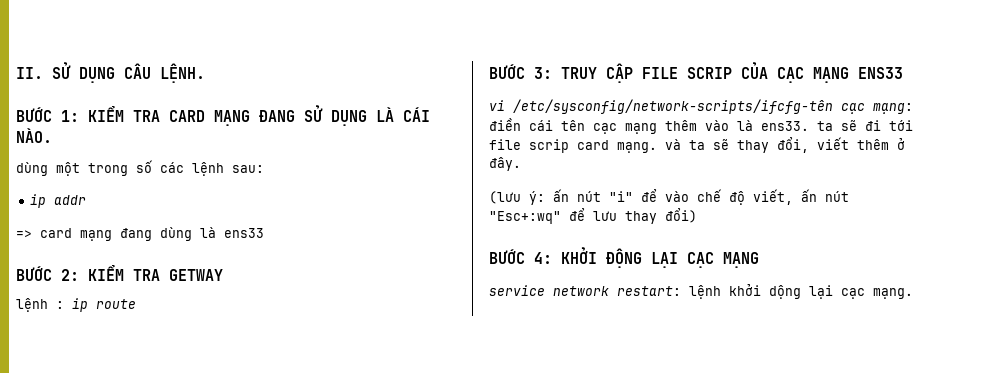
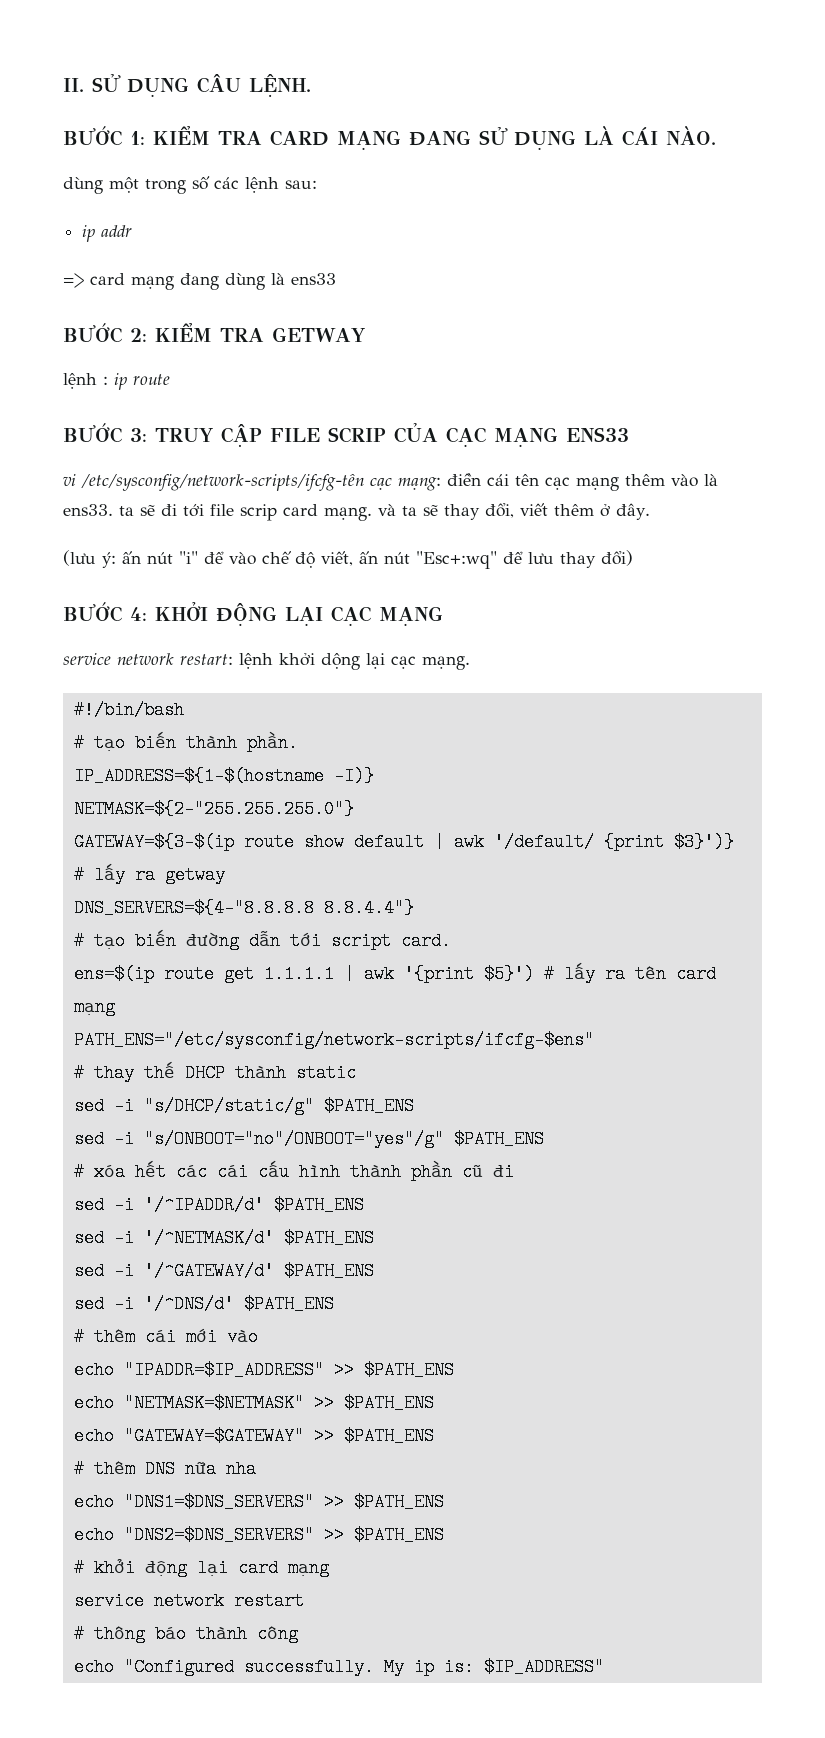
(913, 293) none -> [73,701,184,719] [73,731,298,752] [73,767,374,785] [73,800,354,818] [73,833,734,851] [73,863,225,884] [73,899,414,917] [73,929,451,950] [73,962,716,983] [73,998,115,1016] [73,1031,594,1049] [73,1061,356,1082] [73,1097,414,1115] [73,1130,544,1148] [73,1160,514,1181] [73,1196,364,1214] [73,1229,374,1247] [73,1262,374,1280] [73,1295,334,1313] [73,1328,258,1346] [73,1361,454,1379] [73,1394,434,1412] [73,1427,434,1445] [73,1460,256,1478] [73,1493,444,1511] [73,1526,444,1544] [73,1559,329,1577] [73,1592,304,1610] [73,1625,298,1643] [73,1658,604,1676] // #!/bin/bash // # tạo biến thành phần. // IP_ADDRESS=${1-$(hostname -I)} // NETMASK=${2-"255.255.255.0"} // GATEWAY=${3-$(ip route show default | awk '/default/ {print $3}')} # lấy ra getway // DNS_SERVERS=${4-"8.8.8.8 8.8.4.4"} // # tạo biến đường dẫn tới script card. // ens=$(ip route get 1.1.1.1 | awk '{print $5}') # lấy ra tên card mạng // PATH_ENS="/etc/sysconfig/network-scripts/ifcfg-$ens" // # thay thế DHCP thành static // sed -i "s/DHCP/static/g" $PATH_ENS // sed -i "s/ONBOOT="no"/ONBOOT="yes"/g" $PATH_ENS // # xóa hết các cái cấu hình thành phần cũ đi // sed -i '/^IPADDR/d' $PATH_ENS // sed -i '/^NETMASK/d' $PATH_ENS // sed -i '/^GATEWAY/d' $PATH_ENS // sed -i '/^DNS/d' $PATH_ENS // # thêm cái mới vào // echo "IPADDR=$IP_ADDRESS" >> $PATH_ENS // echo "NETMASK=$NETMASK" >> $PATH_ENS // echo "GATEWAY=$GATEWAY" >> $PATH_ENS // # thêm DNS nữa nha // echo "DNS1=$DNS_SERVERS" >> $PATH_ENS // echo "DNS2=$DNS_SERVERS" >> $PATH_ENS // # khởi động lại card mạng // service network restart // # thông báo thành công // echo "Configured successfully. My ip is: $IP_ADDRESS"

